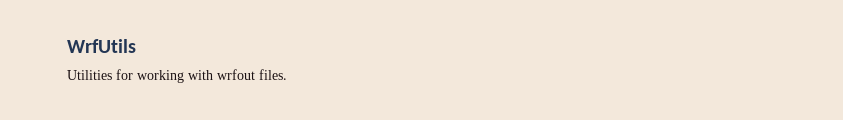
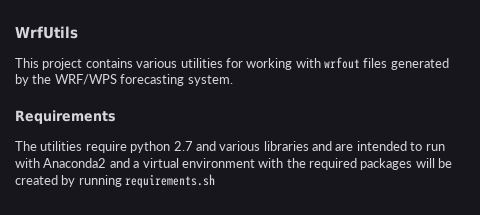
[67,69,287,83] Utilities for working with wrfout files. -> [15,57,449,70] [15,74,233,86] [15,110,116,124] [15,141,445,153] [15,158,453,170] [15,174,216,188] This project contains various utilities for working with wrfout files generated by the WRF/WPS forecasting system. // Requirements // The utilities require python 2.7 and various libraries and are intended to run with Anaconda2 and a virtual environment with the required packages will be created by running requirements.sh

